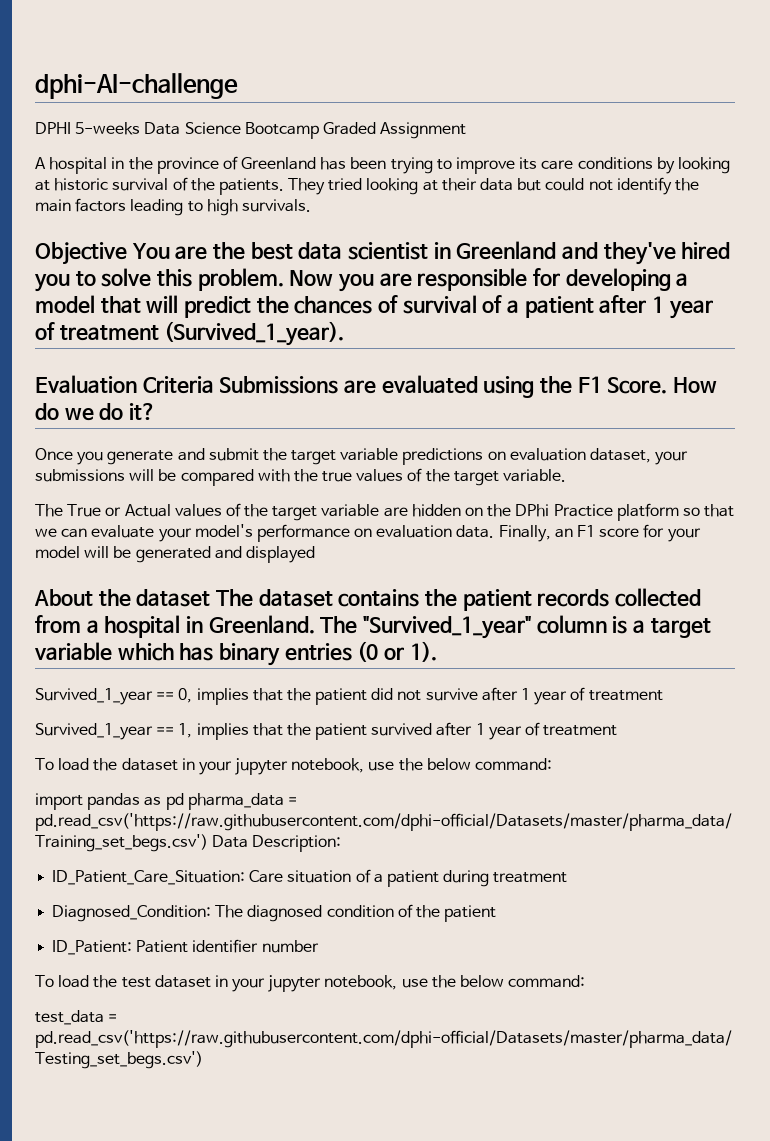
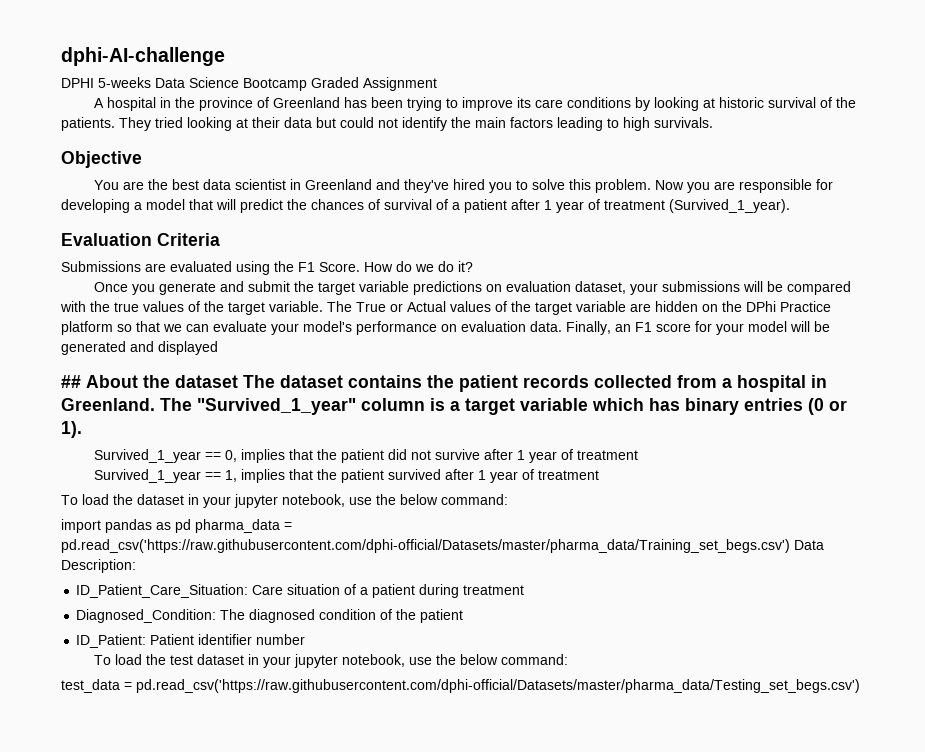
(127, 253) none -> (142, 159) //
(214, 385) none -> (220, 239) //
(567, 475) // -> (323, 306) none
(315, 554) none -> [61,375,81,388] ##

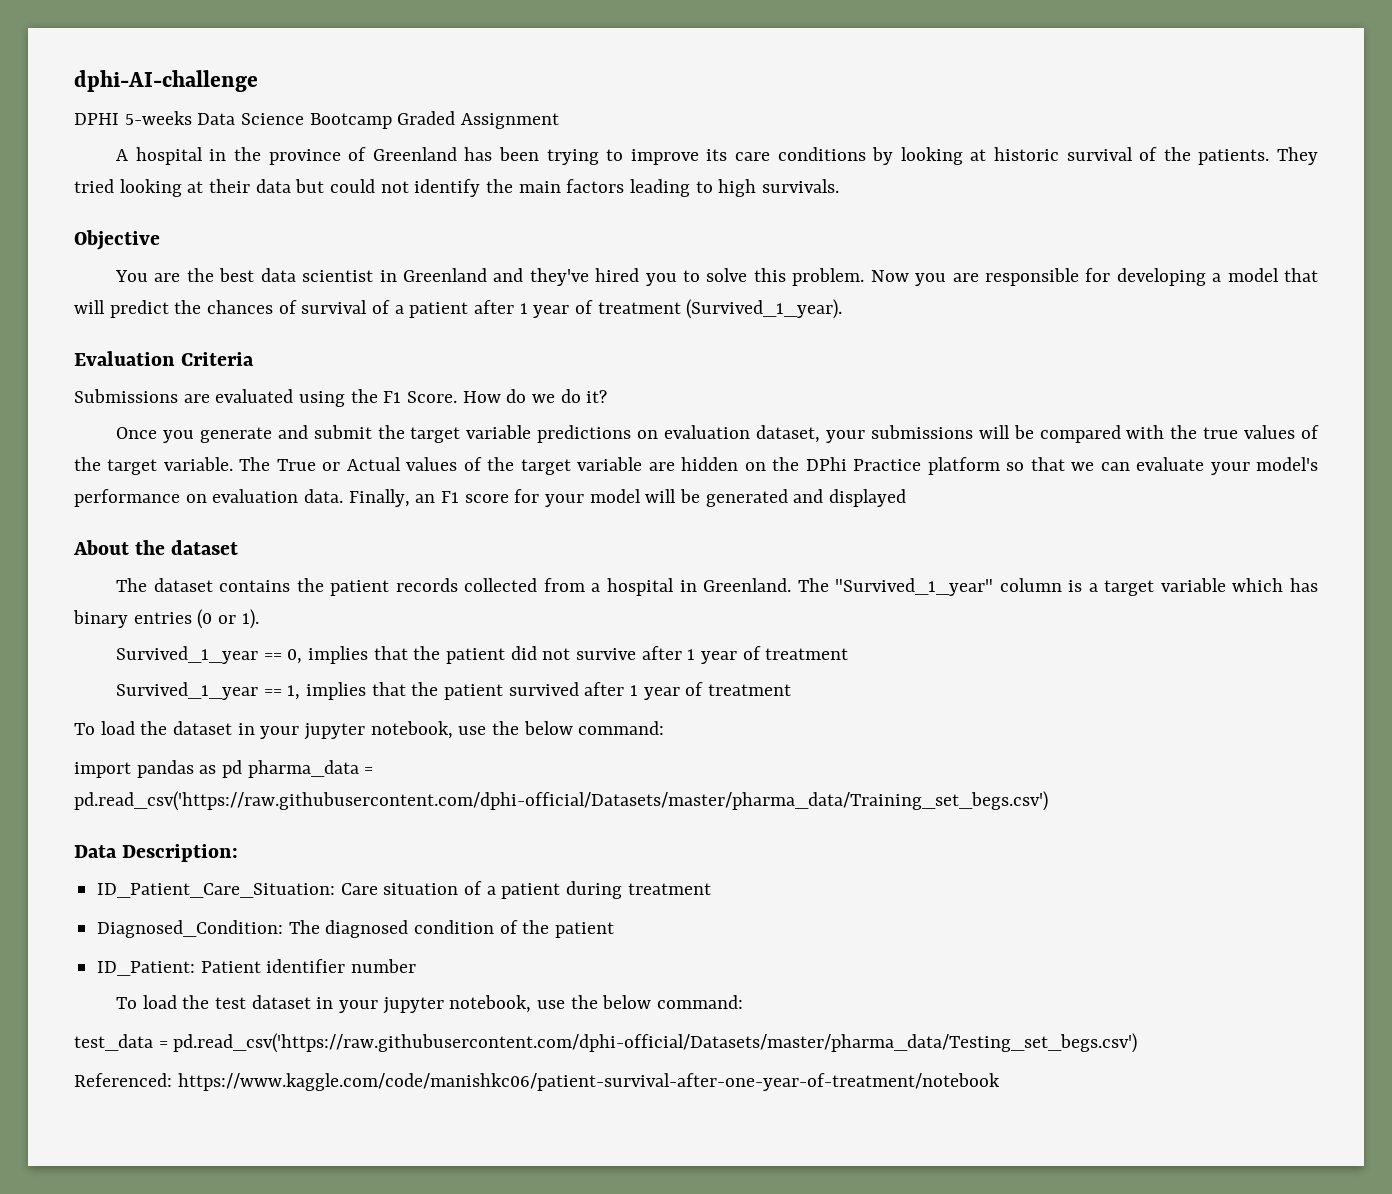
[61,375,81,388] ## -> (907, 498) none
(238, 381) none -> (239, 547) //
(790, 546) none -> (1048, 801) //
(860, 686) none -> [74,1073,1000,1091] // Referenced: https://www.kaggle.com/code/manishkc06/patient-survival-after-one-year-of-treatment/notebook

